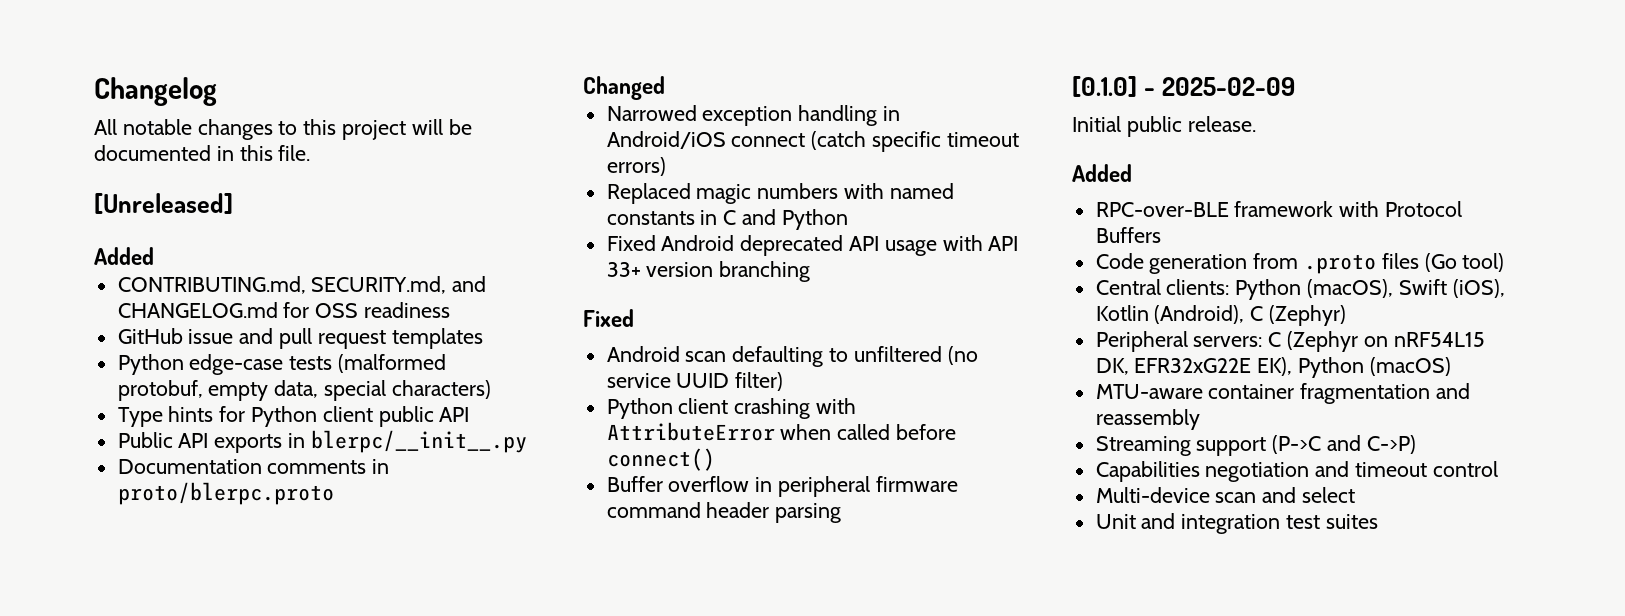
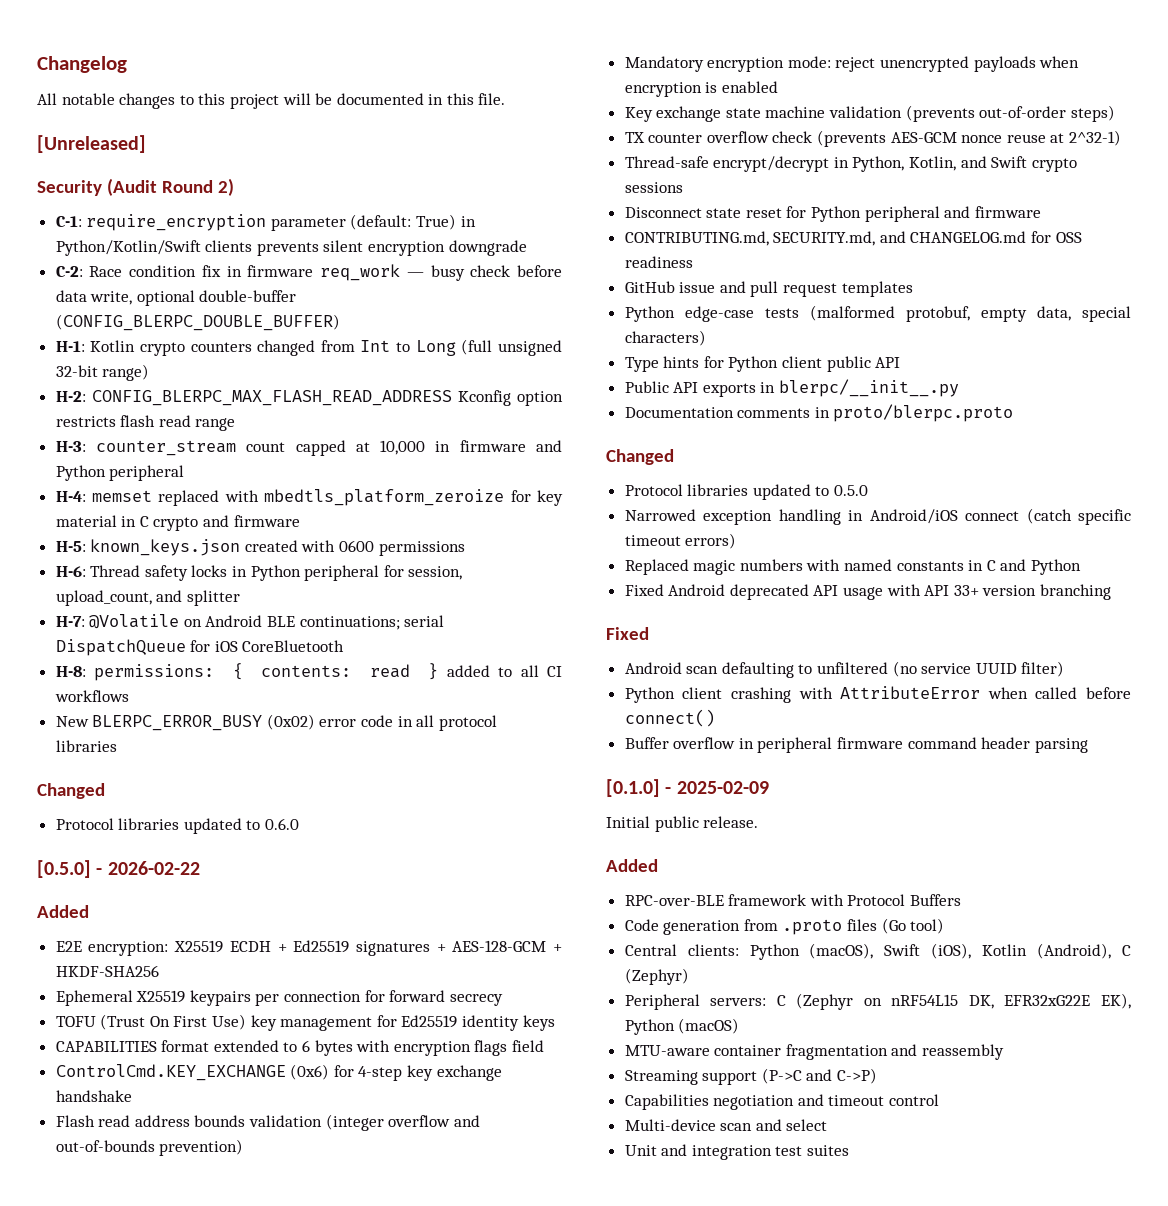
[94,247,154,265] Added -> [37,178,234,196] [55,214,476,231] [55,240,527,256] [55,264,563,281] [55,290,297,306] [55,314,340,331] [55,339,562,356] [55,364,150,381] [55,390,563,406] [55,415,236,431] [55,440,563,456] [55,465,185,481] [55,489,563,506] [55,515,300,531] [55,539,465,556] [55,565,463,581] [55,590,240,606] [55,614,445,630] [55,639,345,656] [55,663,562,681] [54,690,129,702] [55,714,497,731] [55,740,117,752] [37,783,105,799] [55,818,300,834] [37,860,200,878] [37,905,89,918] [55,940,562,956] [55,965,159,977] [55,990,503,1006] [55,1014,555,1031] [55,1040,545,1056] [55,1064,502,1081] [55,1090,132,1102] [55,1114,480,1131] [55,1139,244,1156] [624,56,1080,72] [624,81,778,97] [624,105,1115,122] [624,130,1122,147] [624,156,1077,172] [624,182,683,193] [624,206,1041,222] Security (Audit Round 2) // C-1: require_encryption parameter (default: True) in Python/Kotlin/Swift clients prevents silent encryption downgrade // C-2: Race condition fix in firmware req_work — busy check before data write, optional double-buffer (CONFIG_BLERPC_DOUBLE_BUFFER) // H-1: Kotlin crypto counters changed from Int to Long (full unsigned 32-bit range) // H-2: CONFIG_BLERPC_MAX_FLASH_READ_ADDRESS Kconfig option restricts flash read range // H-3: counter_stream count capped at 10,000 in firmware and Python peripheral // H-4: memset replaced with mbedtls_platform_zeroize for key material in C crypto and firmware // H-5: known_keys.json created with 0600 permissions // H-6: Thread safety locks in Python peripheral for session, upload_count, and splitter // H-7: @Volatile on Android BLE continuations; serial DispatchQueue for iOS CoreBluetooth // H-8: permissions: { contents: read } added to all CI workflows // New BLERPC_ERROR_BUSY (0x02) error code in all protocol libraries // Changed // Protocol libraries updated to 0.6.0 // [0.5.0] - 2026-02-22 // Added // E2E encryption: X25519 ECDH + Ed25519 signatures + AES-128-GCM + HKDF-SHA256 // Ephemeral X25519 keypairs per connection for forward secrecy // TOFU (Trust On First Use) key management for Ed25519 identity keys // CAPABILITIES format extended to 6 bytes with encryption flags field // ControlCmd.KEY_EXCHANGE (0x6) for 4-step key exchange handshake // Flash read address bounds validation (integer overflow and out-of-bounds prevention) // Mandatory encryption mode: reject unencrypted payloads when encryption is enabled // Key exchange state machine validation (prevents out-of-order steps) // TX counter overflow check (prevents AES-GCM nonce reuse at 2^32-1) // Thread-safe encrypt/decrypt in Python, Kotlin, and Swift crypto sessions // Disconnect state reset for Python peripheral and firmware
(665, 88) none -> [624,484,869,500] // Protocol libraries updated to 0.5.0

